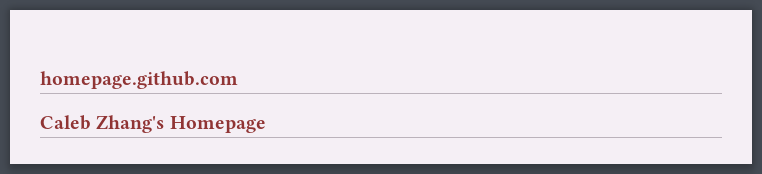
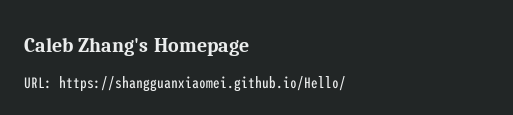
[40,71,238,89] homepage.github.com // -> (24, 44) none
(266, 124) none -> [24,76,346,92] // URL: https://shangguanxiaomei.github.io/Hello/

